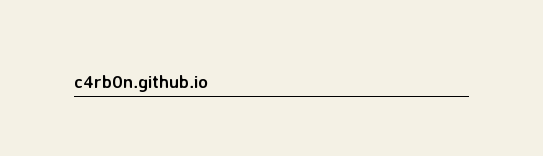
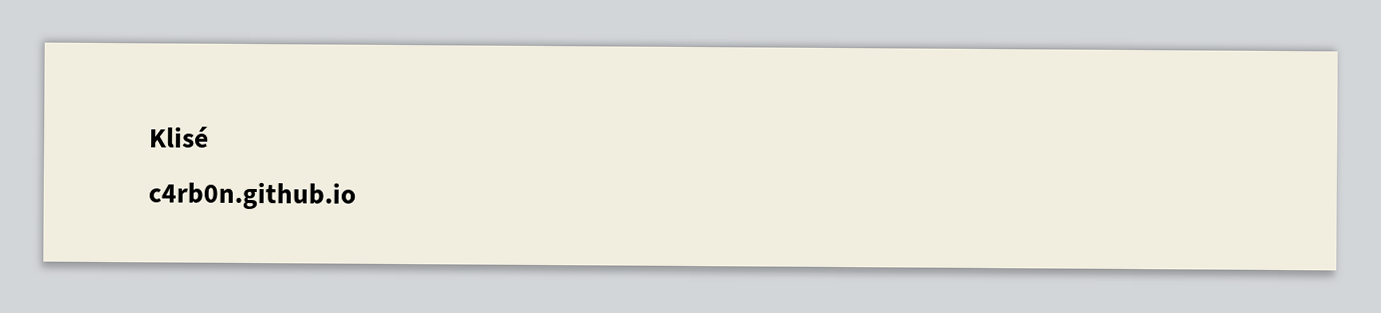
(74, 83) none -> [149,126,209,148] Klisé //

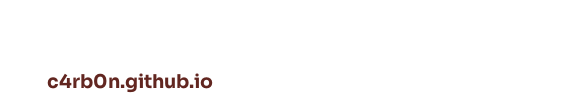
[149,126,209,148] Klisé // -> (47, 83) none

